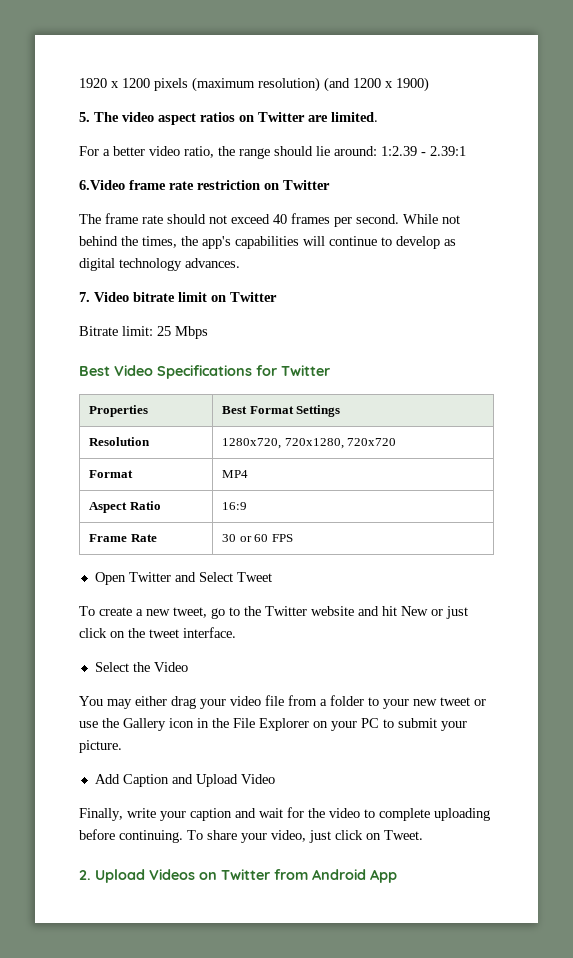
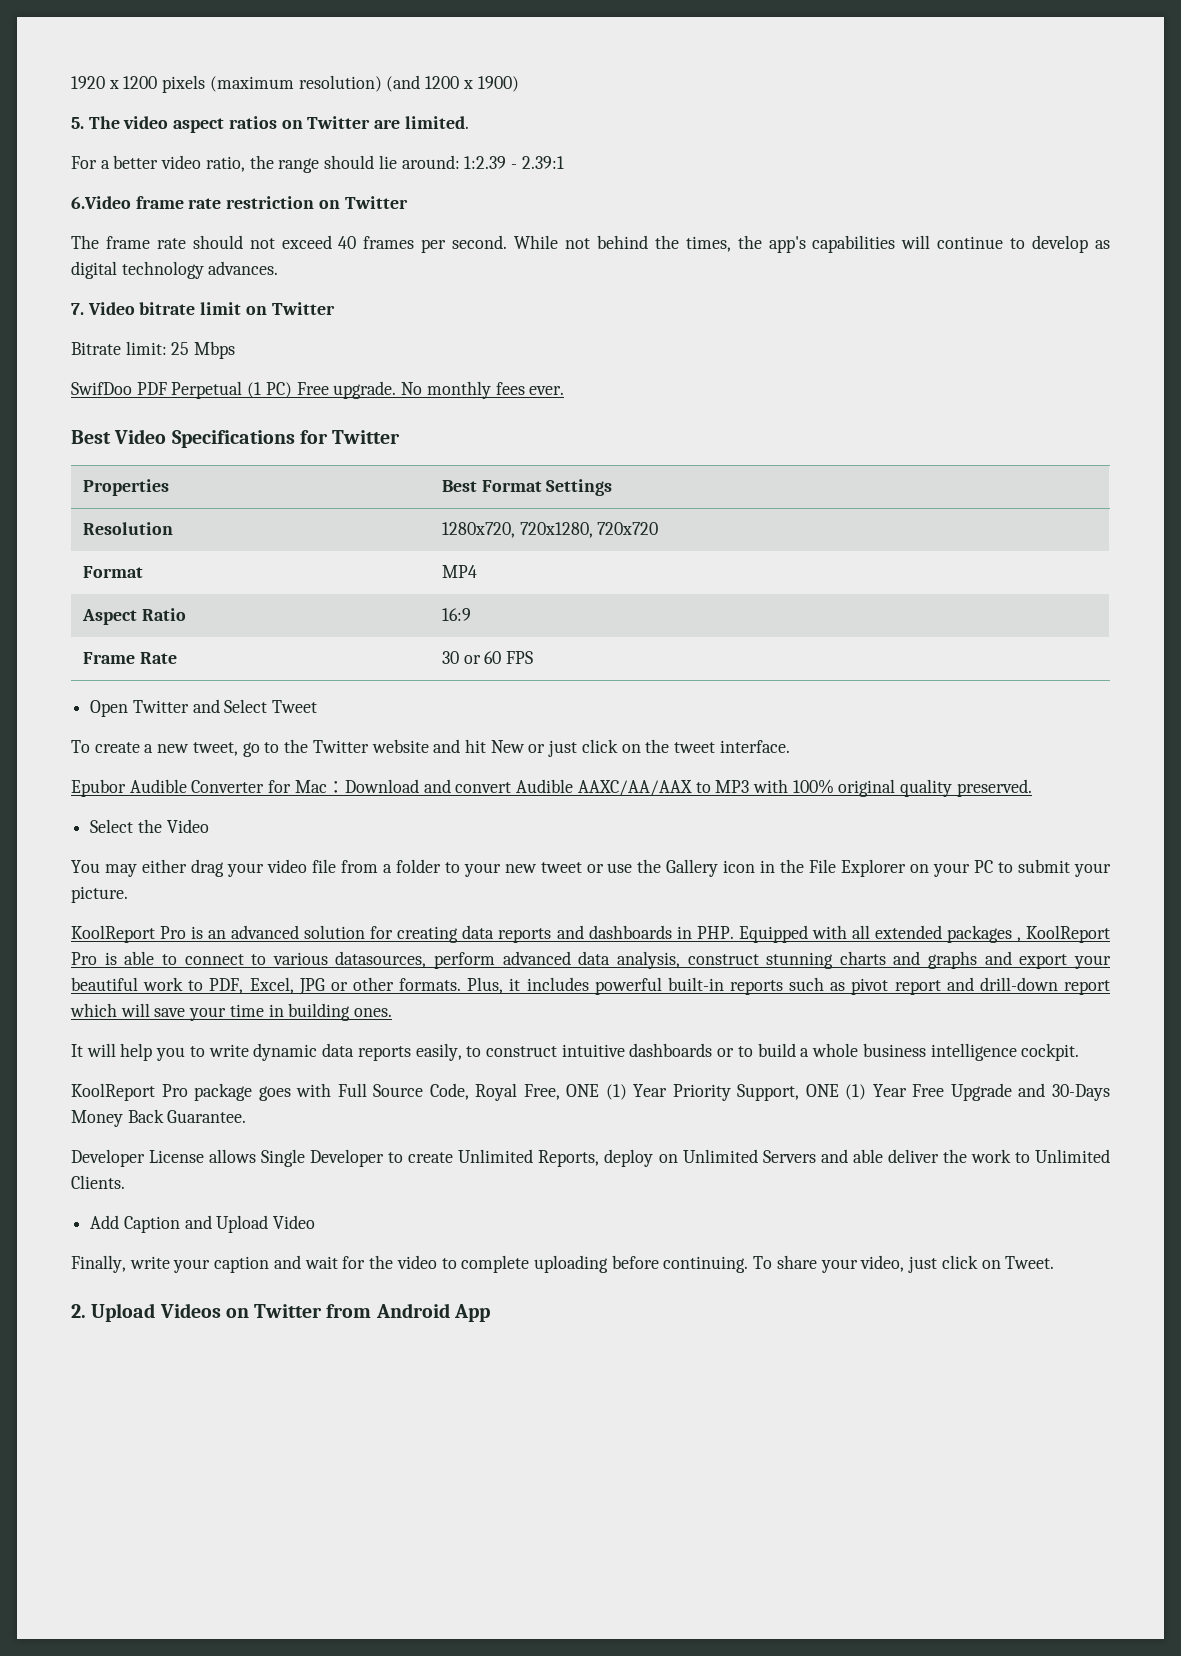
(208, 332) none -> [71,381,565,399] // SwifDoo PDF Perpetual (1 PC) Free upgrade. No monthly fees ever.
(236, 632) none -> [71,779,1032,797] // Epubor Audible Converter for Mac：Download and convert Audible AAXC/AA/AAX to MP3 with 100% original quality preserved.
(122, 746) none -> [71,925,1110,943] [71,951,1112,969] [71,977,1110,995] [70,1003,393,1021] [71,1043,1080,1061] [71,1083,1110,1101] [71,1109,247,1127] [71,1149,1111,1167] [71,1175,125,1189] // KoolReport Pro is an advanced solution for creating data reports and dashboards in PHP. Equipped with all extended packages , KoolReport Pro is able to connect to various datasources, perform advanced data analysis, construct stunning charts and graphs and export your beautiful work to PDF, Excel, JPG or other formats. Plus, it includes powerful built-in reports such as pivot report and drill-down report which will save your time in building ones. // It will help you to write dynamic data reports easily, to construct intuitive dashboards or to build a whole business intelligence cockpit. // KoolReport Pro package goes with Full Source Code, Royal Free, ONE (1) Year Priority Support, ONE (1) Year Free Upgrade and 30-Days Money Back Guarantee. // Developer License allows Single Developer to create Unlimited Reports, deploy on Unlimited Servers and able deliver the work to Unlimited Clients.

